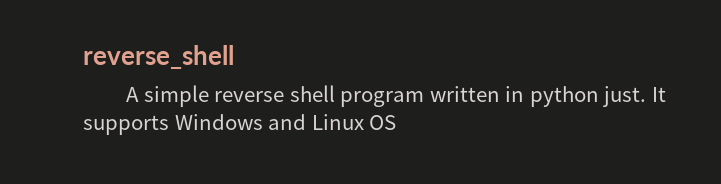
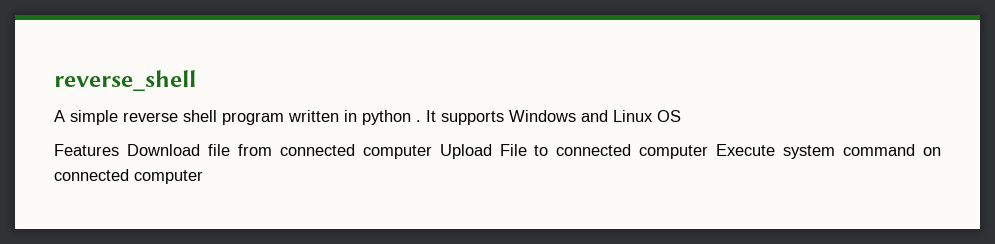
[603,86,647,107] just. -> [416,120,421,122] .
(397, 122) none -> [54,144,942,159] [54,169,203,184] // Features Download file from connected computer Upload File to connected computer Execute system command on connected computer

